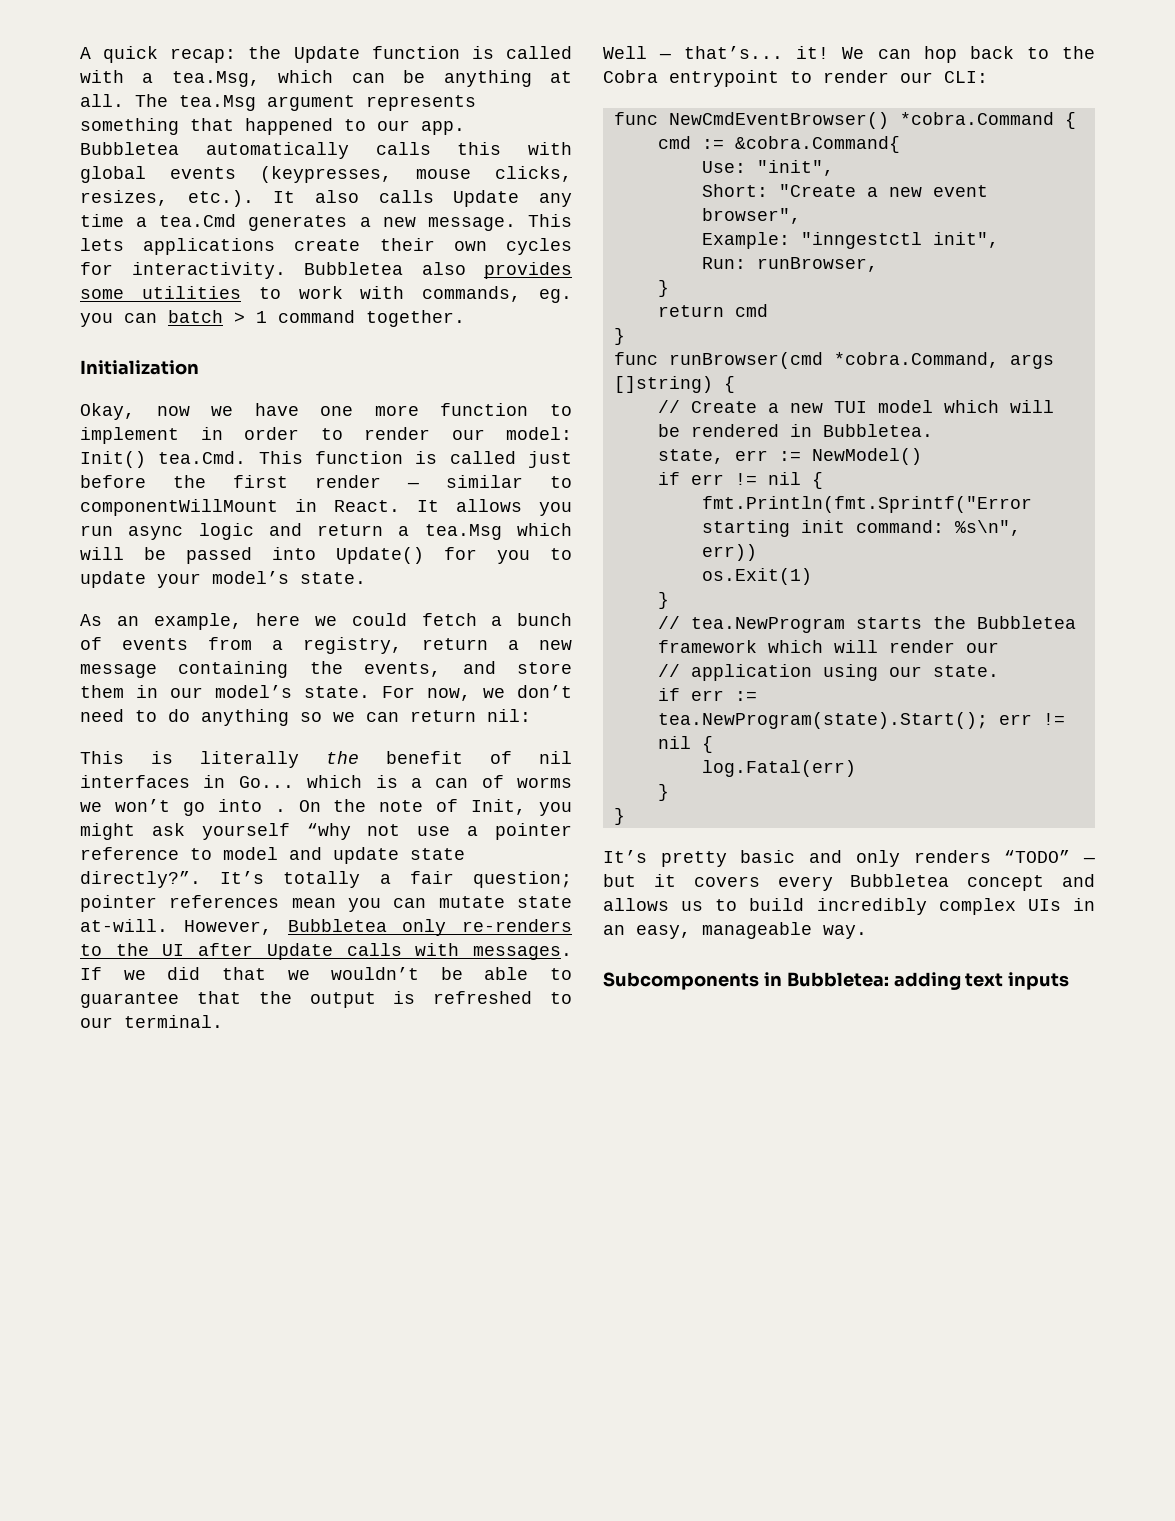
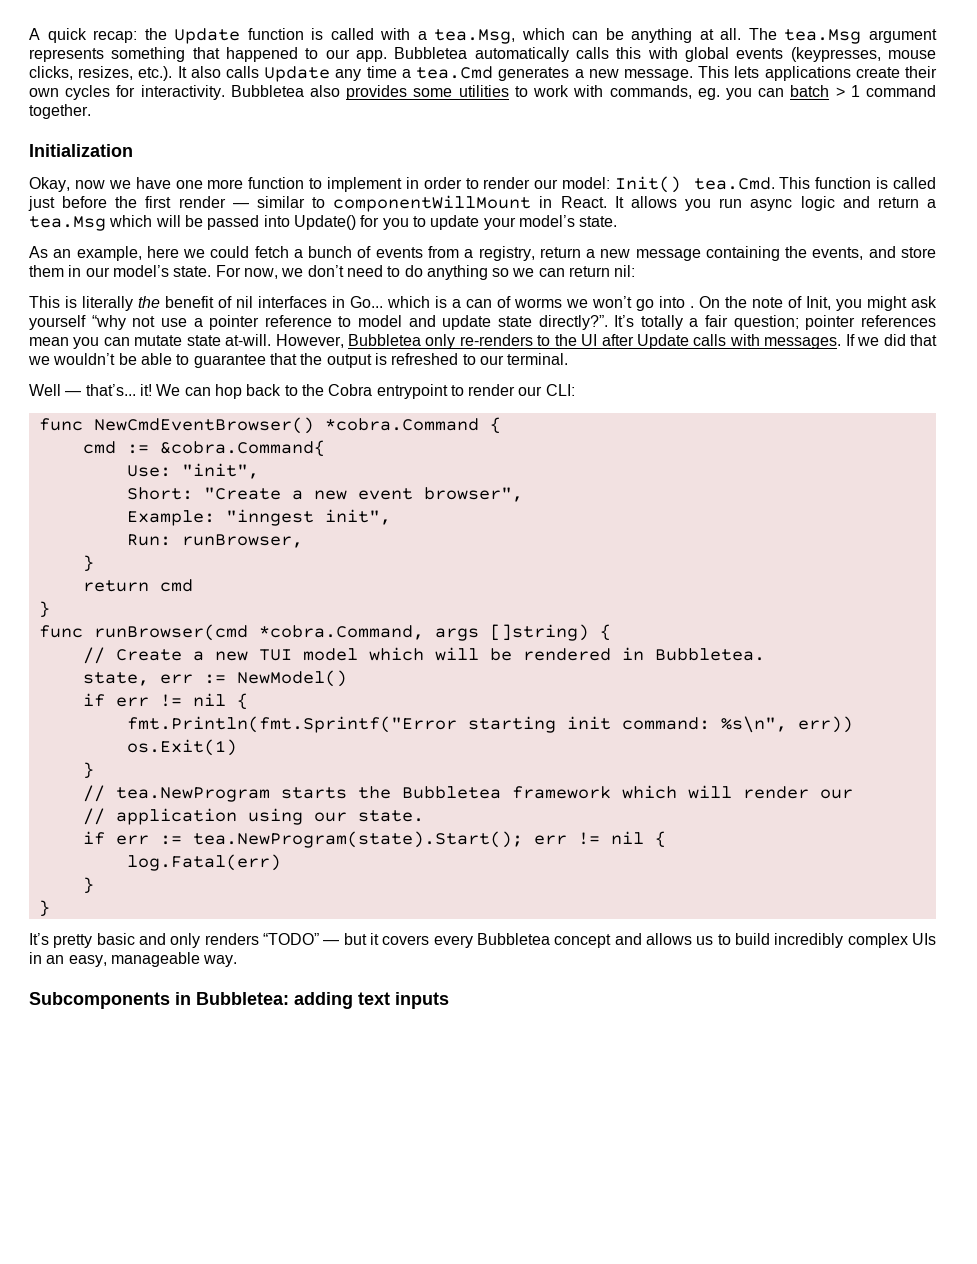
[800,232,922,249] "inngestctl -> [225,509,314,526] "inngest

